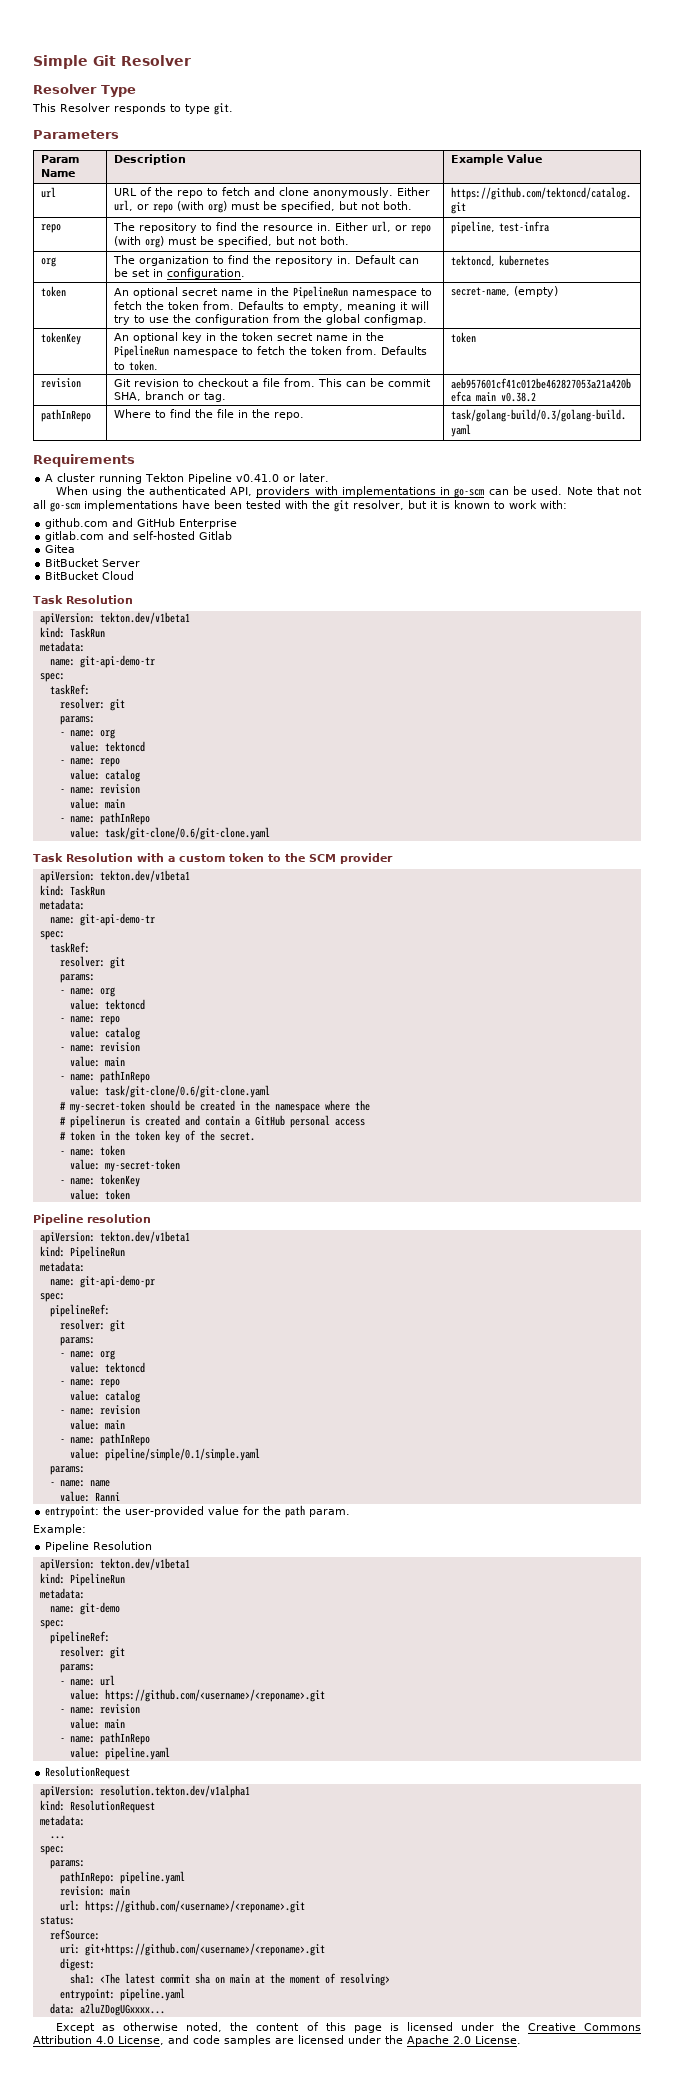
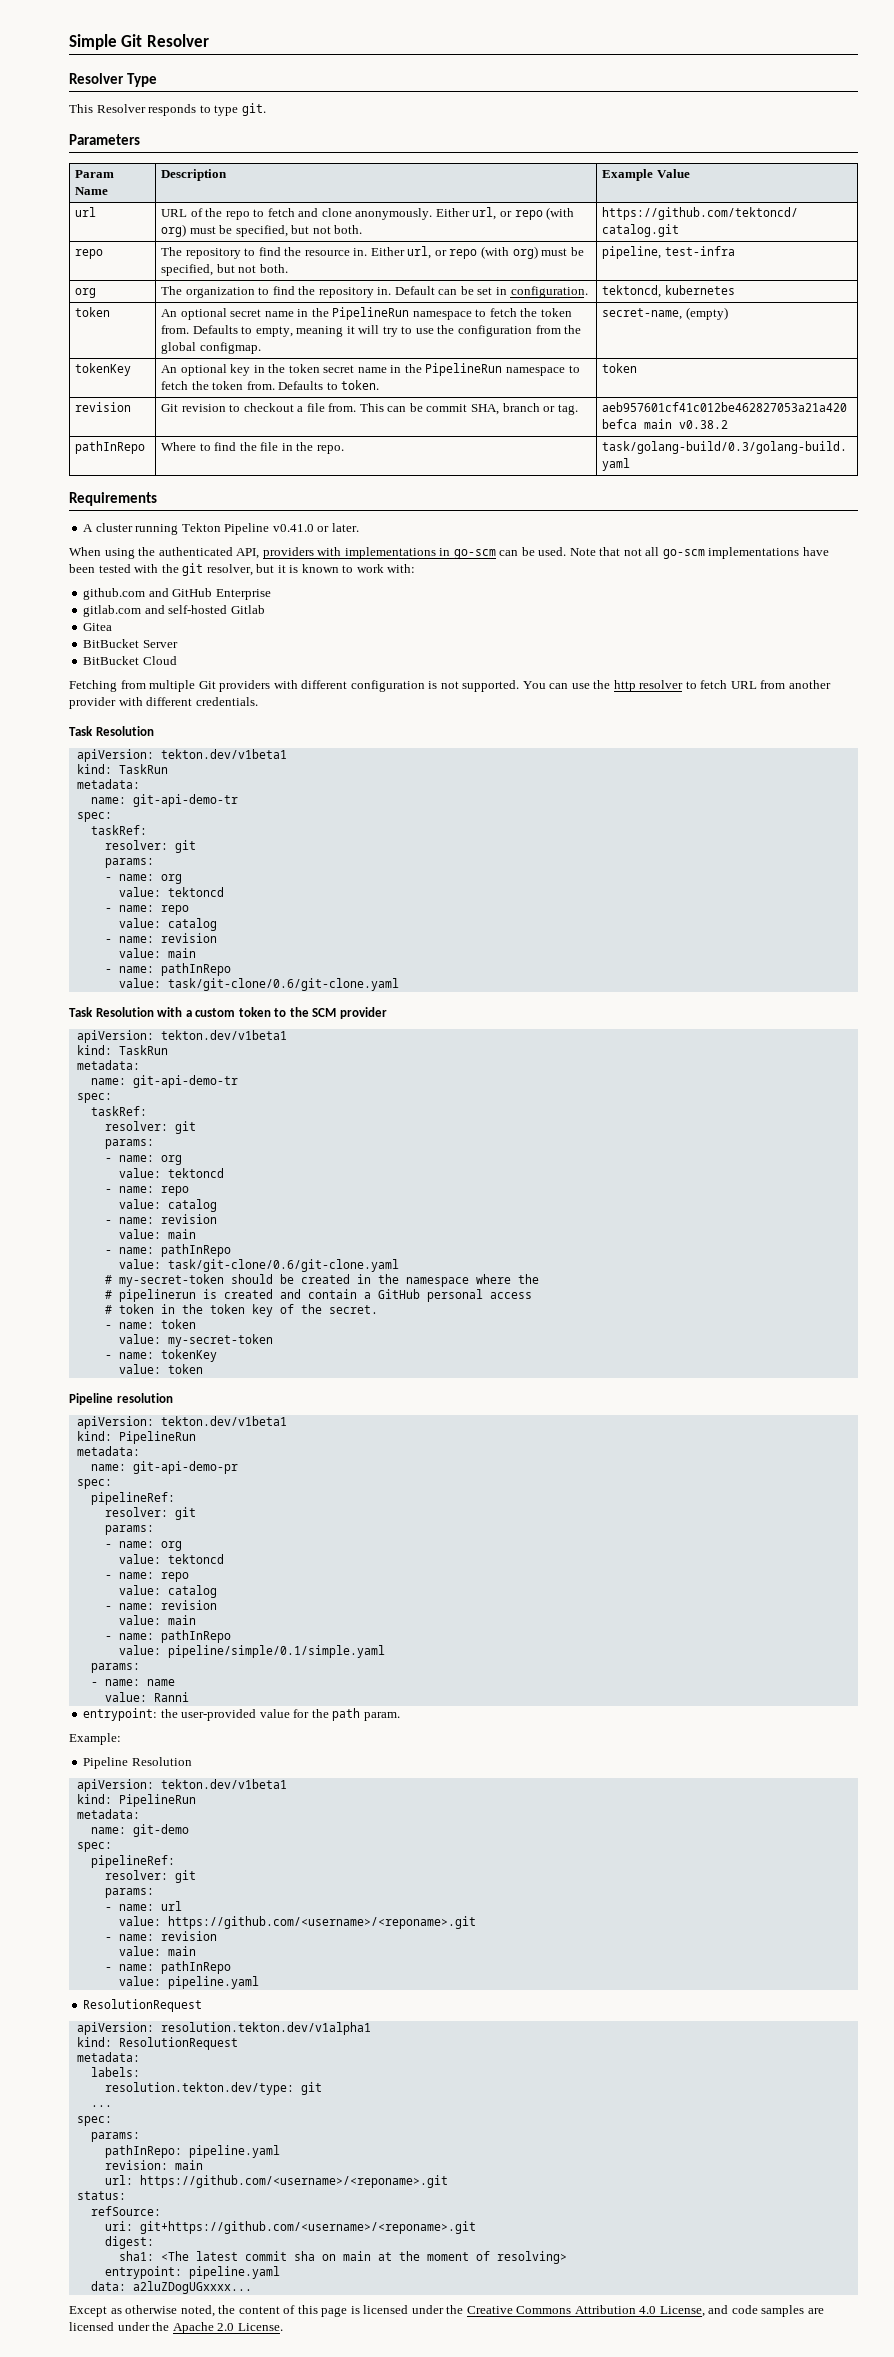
(135, 575) none -> [69,680,831,692] [69,697,258,709] // Fetching from multiple Git providers with different configuration is not supported. You can use the http resolver to fetch URL from another provider with different credentials.
(85, 1820) none -> [90,2067,140,2077] [104,2082,322,2095] // labels: // resolution.tekton.dev/type: git

